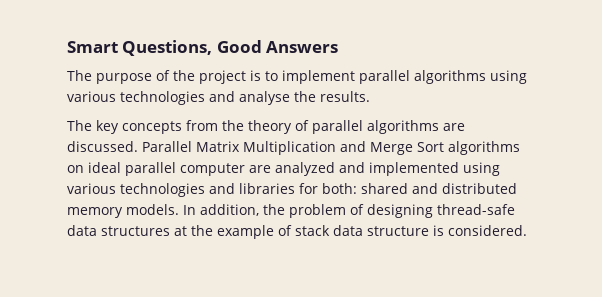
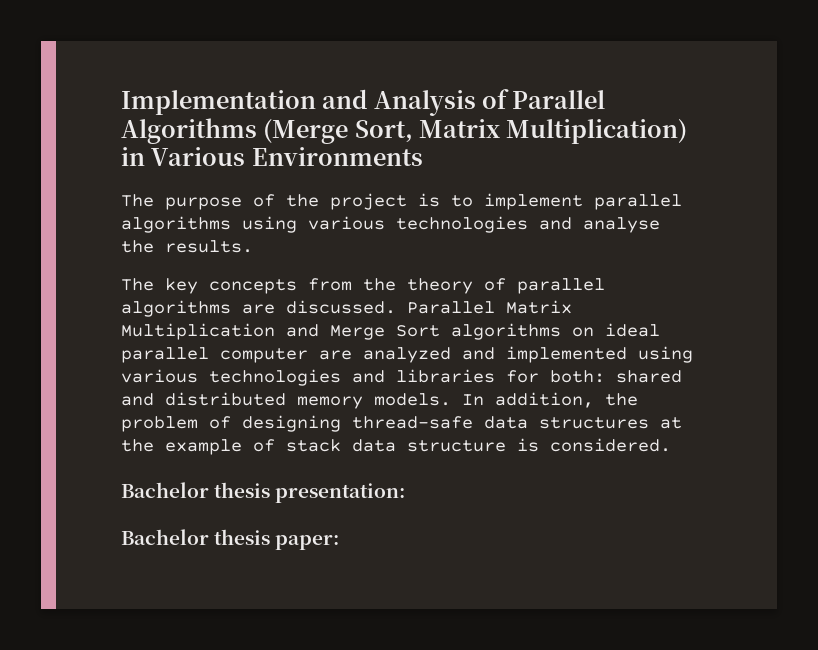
[67,40,339,56] Smart Questions, Good Answers -> [121,89,606,116] [121,118,688,144] [121,147,423,166] Implementation and Analysis of Parallel Algorithms (Merge Sort, Matrix Multiplication) in Various Environments
(527, 230) none -> [121,482,406,503] [121,529,340,550] // Bachelor thesis presentation: // Bachelor thesis paper:

